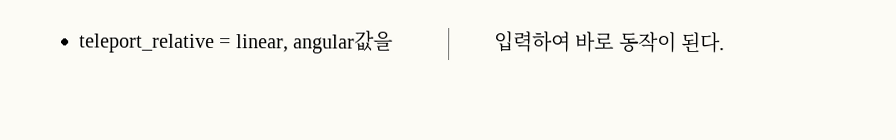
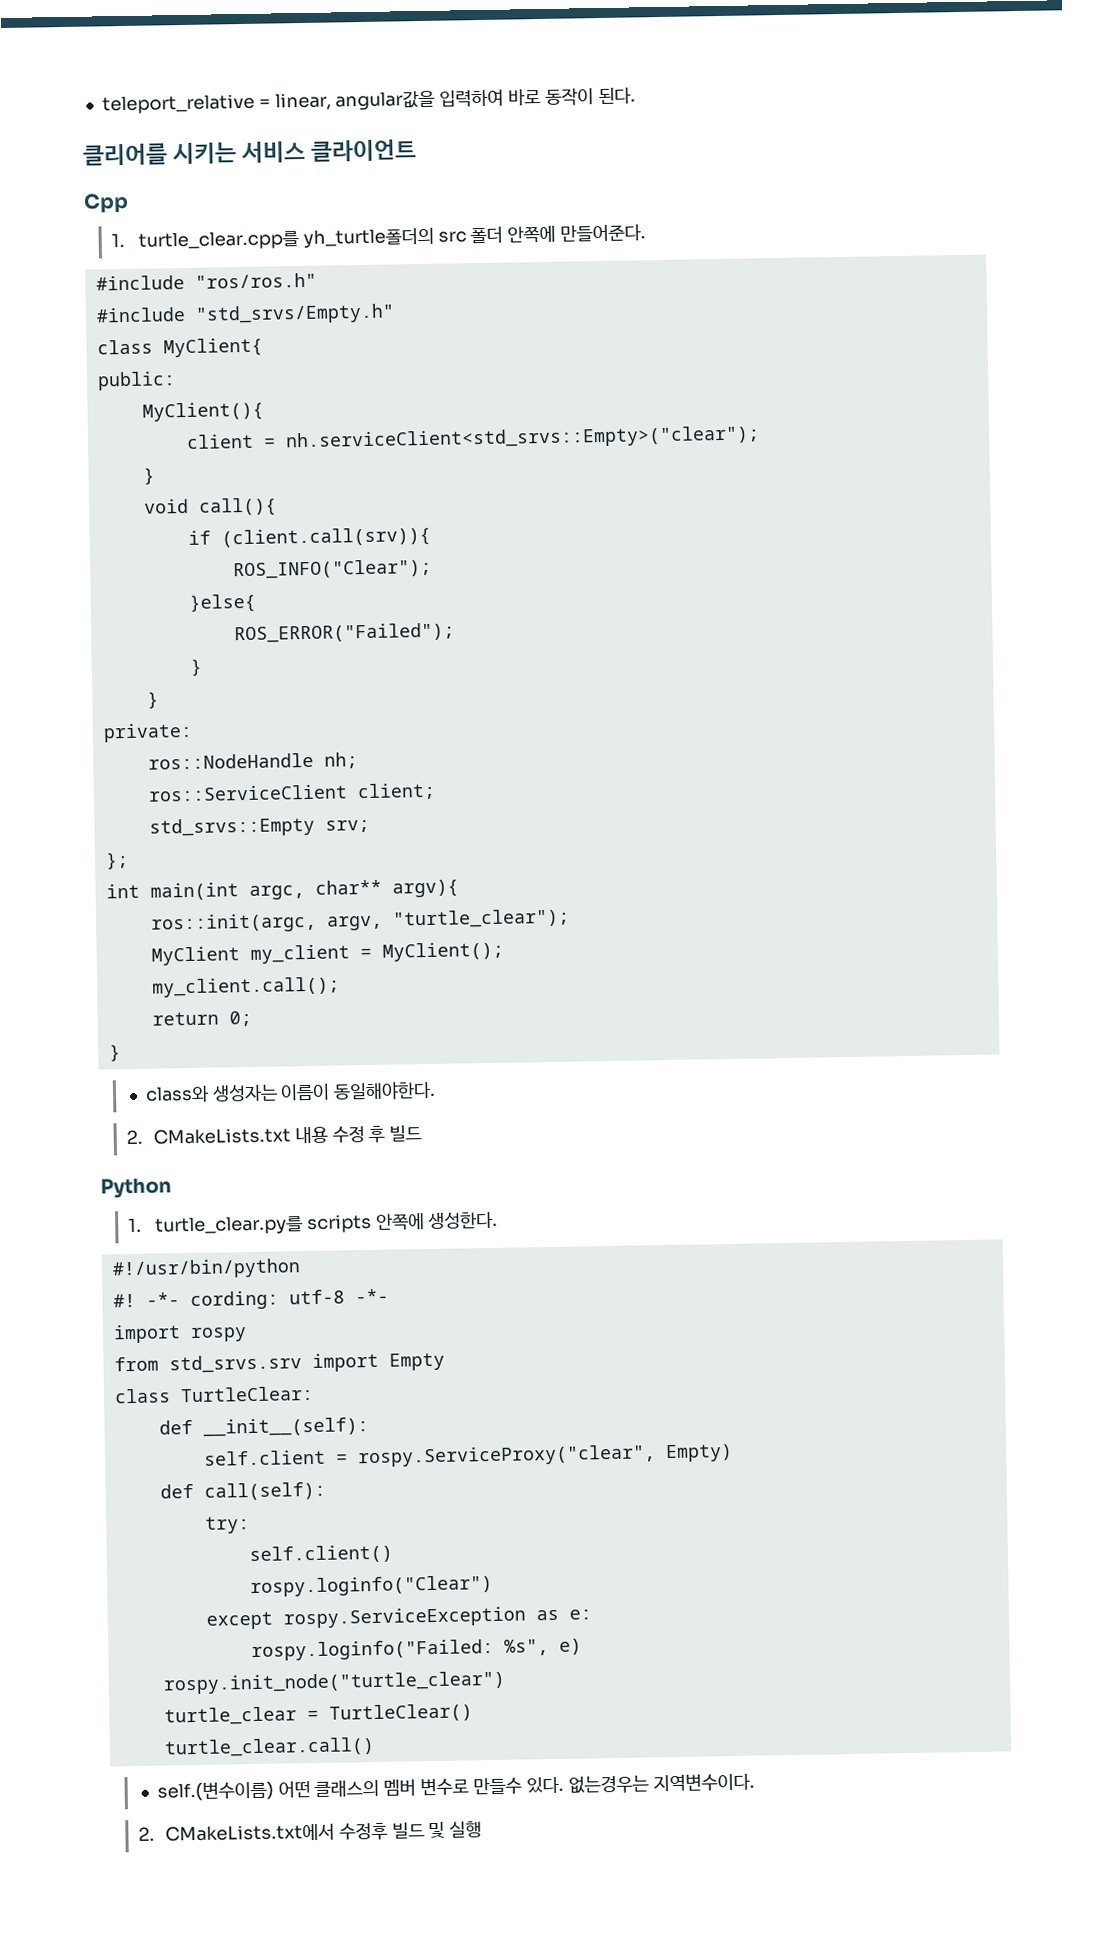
(726, 42) none -> [83,139,418,166] [83,192,129,213] [110,224,647,251] [95,272,317,291] [95,303,395,325] [96,337,263,358] [96,371,176,391] [141,401,264,422] [185,425,760,452] [142,467,155,485] [143,497,277,517] [187,526,431,549] [232,558,432,580] [188,593,256,613] [233,622,455,644] [189,658,203,676] [146,691,159,709] [102,722,193,743] [147,752,358,770] [147,782,436,802] [148,816,370,838] [104,852,129,870] [105,879,459,901] [150,908,570,934] [150,941,504,966] [151,976,340,998] [151,1010,252,1027] [108,1044,121,1062] [144,1080,437,1103] [125,1125,423,1145] [100,1177,172,1199] [127,1211,499,1236] [111,1258,301,1280] [112,1288,389,1311] [112,1324,247,1344] [113,1352,445,1374] [113,1385,314,1404] [158,1417,369,1437] [203,1443,733,1468] [159,1481,326,1501] [204,1516,250,1534] [248,1544,393,1565] [249,1575,493,1598] [205,1606,592,1630] [250,1638,582,1662] [162,1670,506,1695] [163,1703,473,1726] [163,1737,375,1758] [156,1772,755,1802] [137,1821,483,1843] // 클리어를 시키는 서비스 클라이언트 // Cpp // 1. turtle_clear.cpp를 yh_turtle폴더의 src 폴더 안쪽에 만들어준다. // #include "ros/ros.h" // #include "std_srvs/Empty.h" // class MyClient{ // public: // MyClient(){ // client = nh.serviceClient<std_srvs::Empty>("clear"); // } // void call(){ // if (client.call(srv)){ // ROS_INFO("Clear"); // }else{ // ROS_ERROR("Failed"); // } // } // private: // ros::NodeHandle nh; // ros::ServiceClient client; // std_srvs::Empty srv; // }; // int main(int argc, char** argv){ // ros::init(argc, argv, "turtle_clear"); // MyClient my_client = MyClient(); // my_client.call(); // return 0; // } // class와 생성자는 이름이 동일해야한다. // 2. CMakeLists.txt 내용 수정 후 빌드 // Python // 1. turtle_clear.py를 scripts 안쪽에 생성한다. // #!/usr/bin/python // #! -*- cording: utf-8 -*- // import rospy // from std_srvs.srv import Empty // class TurtleClear: // def __init__(self): // self.client = rospy.ServiceProxy("clear", Empty) // def call(self): // try: // self.client() // rospy.loginfo("Clear") // except rospy.ServiceException as e: // rospy.loginfo("Failed: %s", e) // rospy.init_node("turtle_clear") // turtle_clear = TurtleClear() // turtle_clear.call() // self.(변수이름) 어떤 클래스의 멤버 변수로 만들수 있다. 없는경우는 지역변수이다. // 2. CMakeLists.txt에서 수정후 빌드 및 실행

